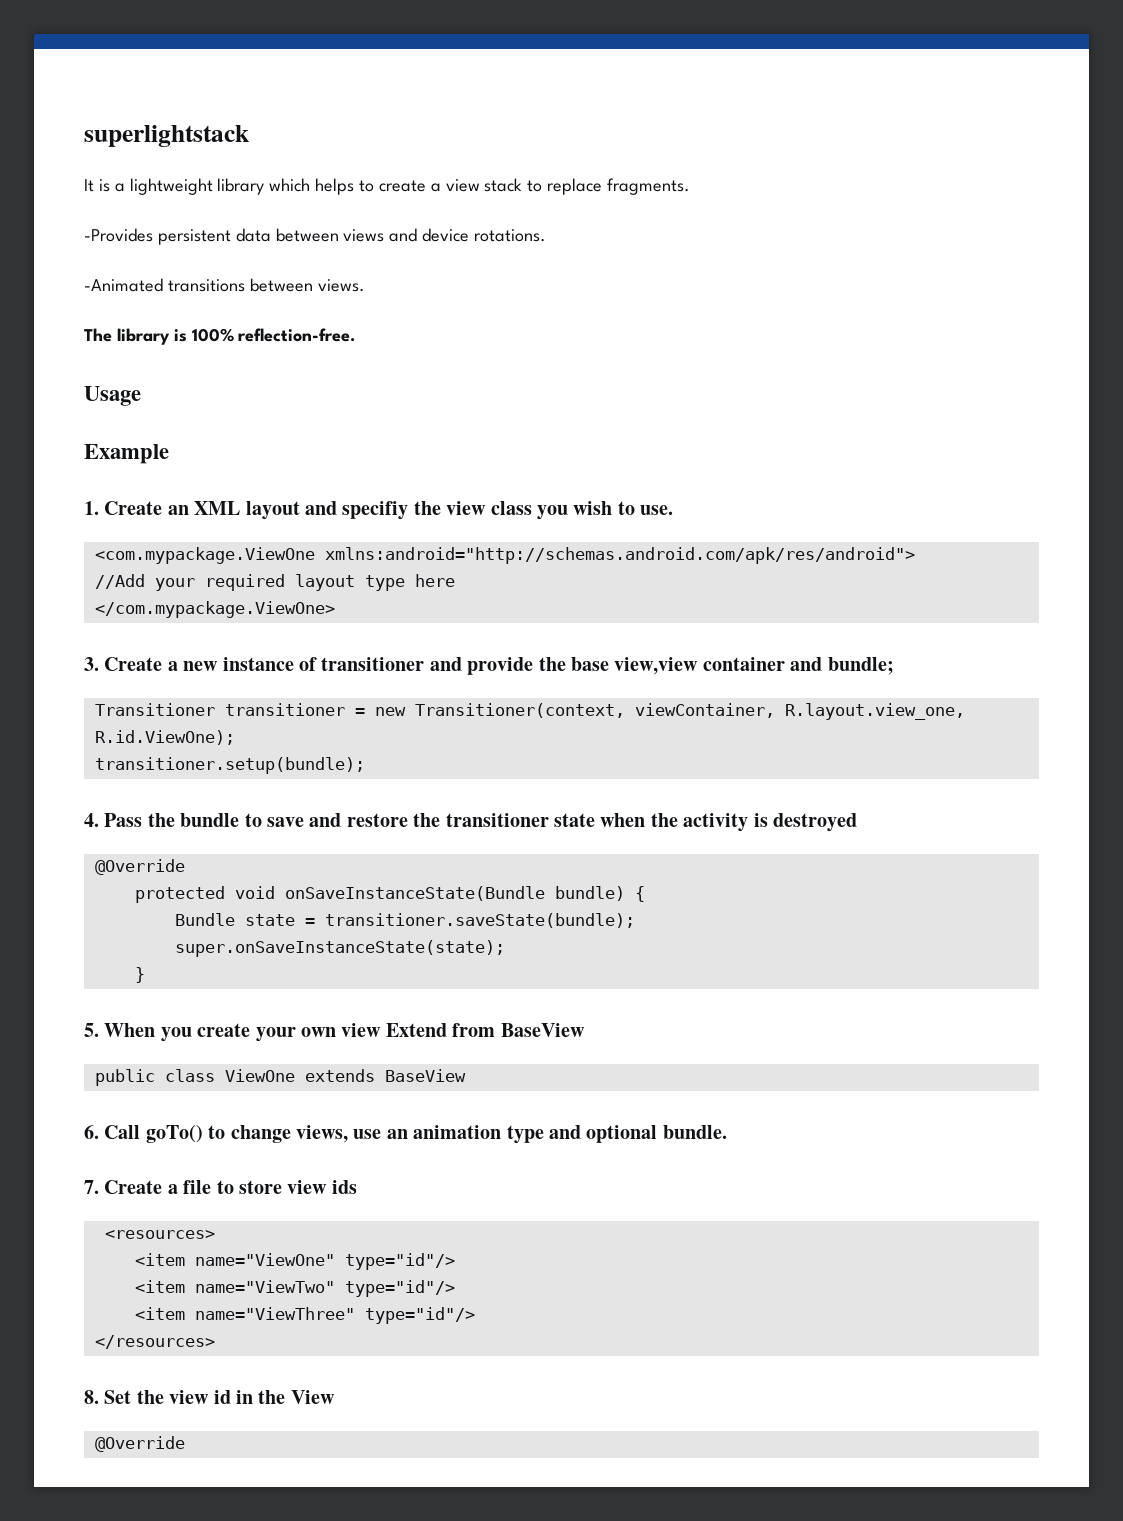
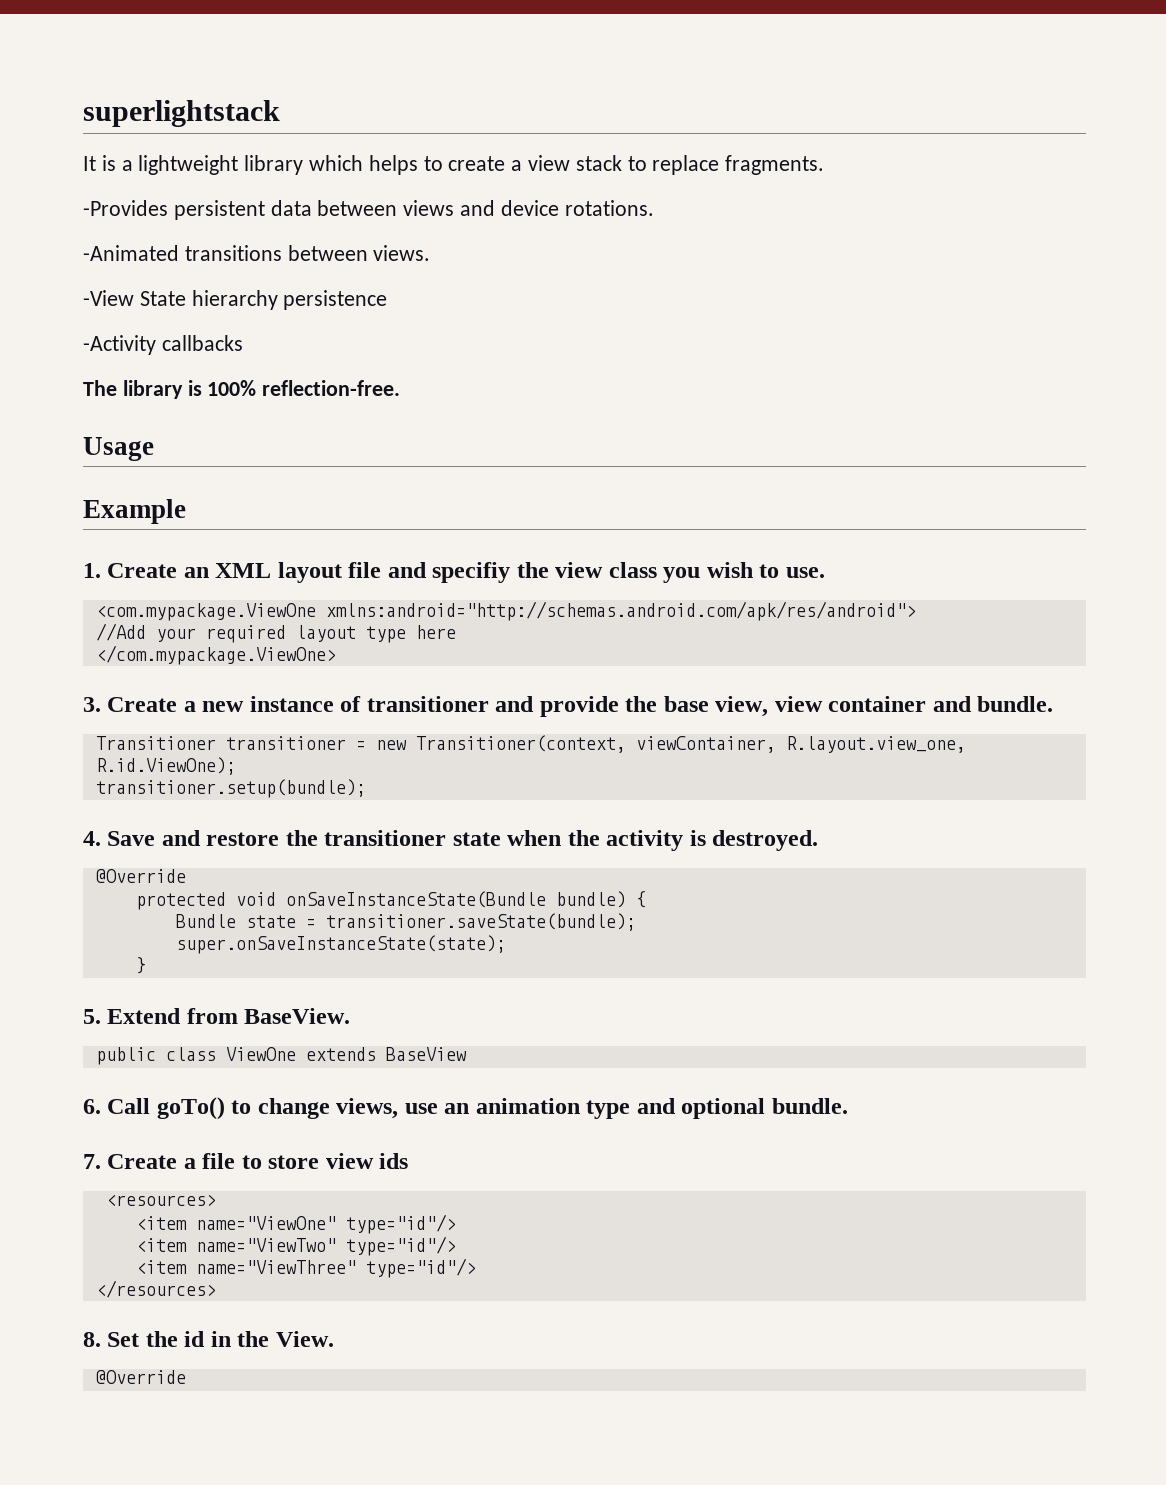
(365, 285) none -> [83,290,388,310] [83,335,243,355] // -View State hierarchy persistence // -Activity callbacks
(300, 510) none -> [348,562,382,578] file
[614,657,699,675] view,view -> [715,696,823,717] view, view
[827,657,894,675] bundle; -> [977,696,1054,712] bundle.
[104,813,304,827] Pass the bundle to save -> [107,831,156,846] Save
[772,813,857,832] destroyed -> [712,830,819,851] destroyed.
[104,1023,382,1042] When you create your own view -> (101, 1016) none
[500,1023,585,1037] BaseView -> [244,1008,351,1024] BaseView.
[169,1390,210,1404] view -> (178, 1339) none
[290,1390,335,1404] View -> [275,1331,334,1347] View.

